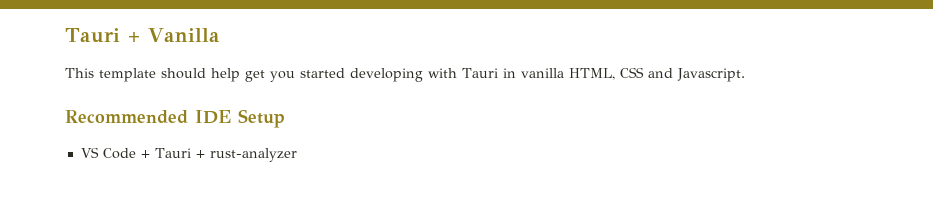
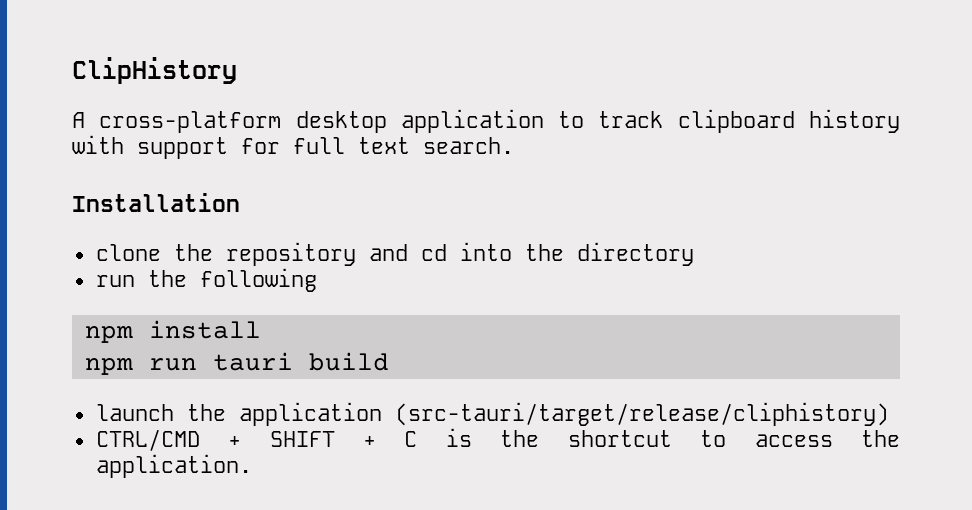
[65,28,220,43] [65,67,745,82] [65,109,285,128] [80,147,297,162] Tauri + Vanilla // This template should help get you started developing with Tauri in vanilla HTML, CSS and Javascript. // Recommended IDE Setup // VS Code + Tauri + rust-analyzer -> [72,57,237,84] [72,109,901,133] [72,135,514,159] [72,193,240,212] [95,242,694,266] [95,268,317,292] [84,320,261,343] [84,352,389,375] [95,402,889,426] [95,428,900,451] [95,454,252,478] ClipHistory // A cross-platform desktop application to track clipboard history with support for full text search. // Installation // clone the repository and cd into the directory // run the following // npm install // npm run tauri build // launch the application (src-tauri/target/release/cliphistory) // CTRL/CMD + SHIFT + C is the shortcut to access the application.

